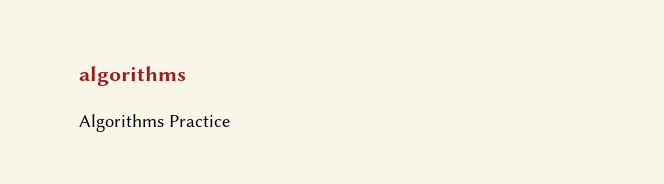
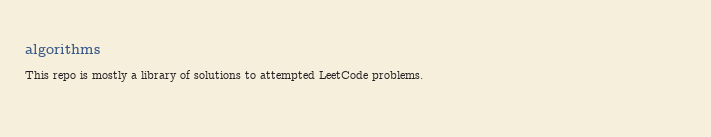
[79,114,230,132] Algorithms Practice -> [25,70,423,82] This repo is mostly a library of solutions to attempted LeetCode problems.

